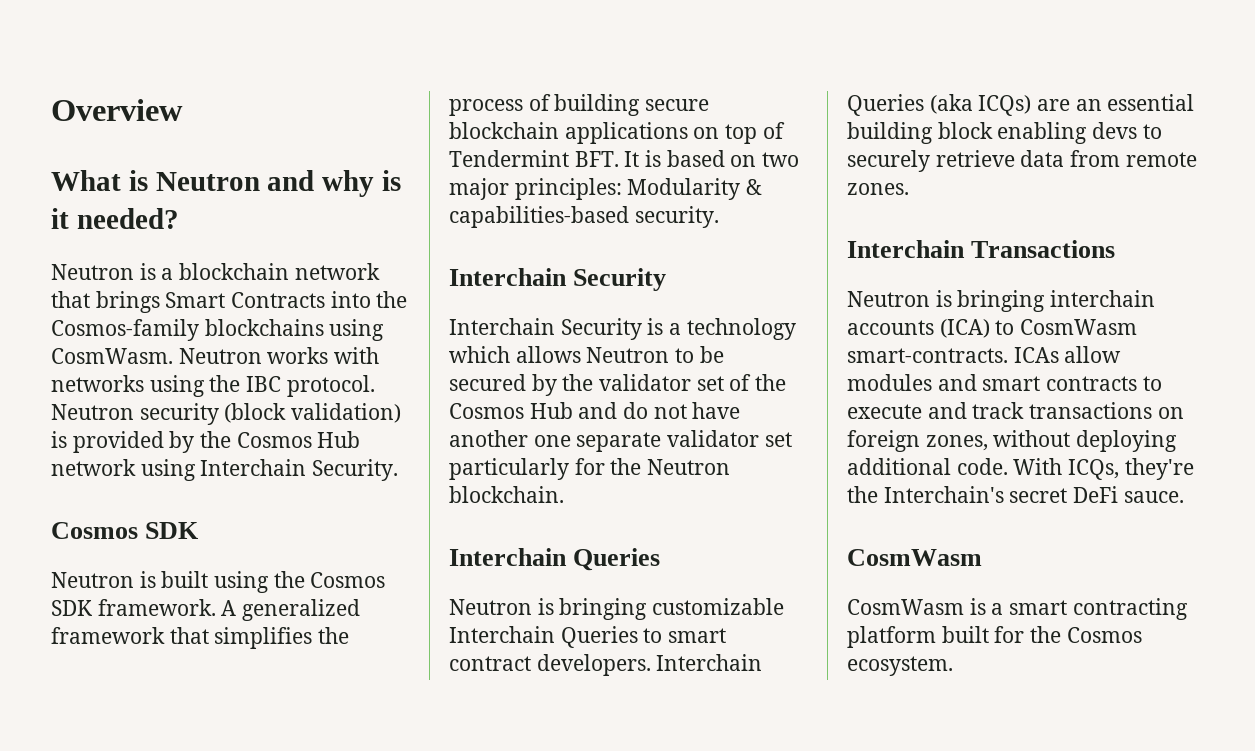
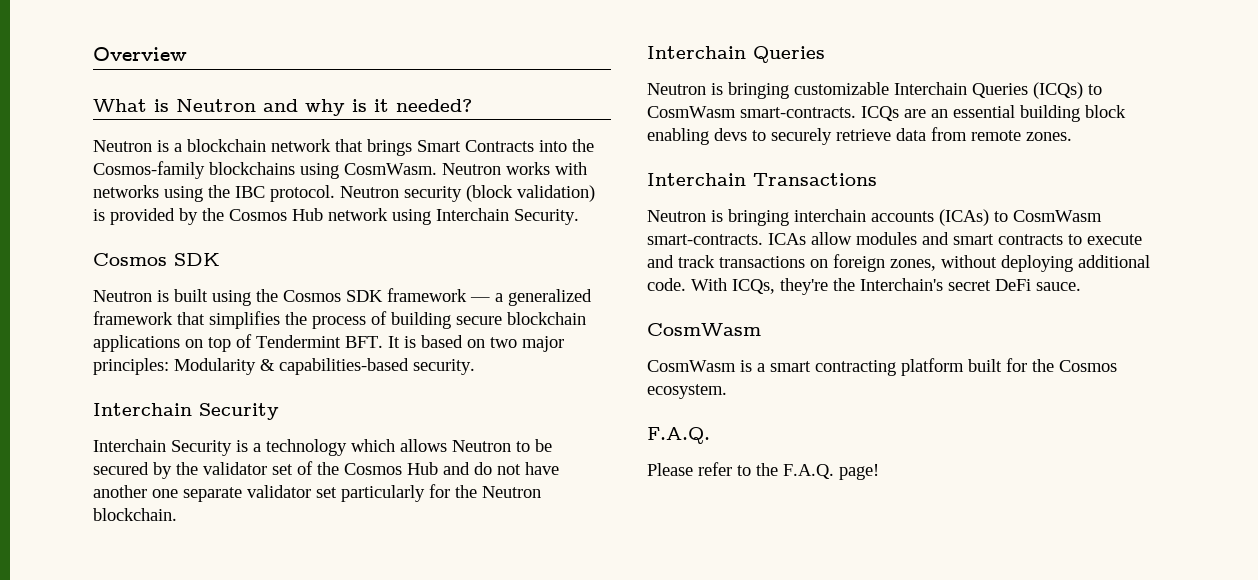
[97,599,237,616] framework. A -> [387,288,503,302] framework — a
[643,628,727,643] [449,654,763,676] [847,94,1032,116] to smart contract developers. Interchain Queries (aka ICQs) -> [1033,82,1102,99] [647,106,899,121] (ICQs) to CosmWasm smart-contracts. ICQs
[939,319,990,338] (ICA) -> [939,209,989,226] (ICAs)
(953, 666) none -> [647,427,710,444] [647,462,879,480] // F.A.Q. // Please refer to the F.A.Q. page!

